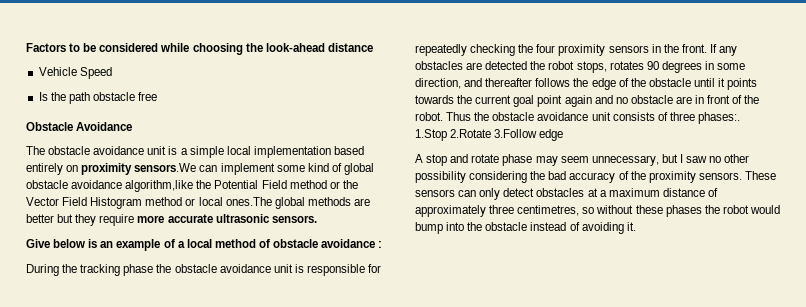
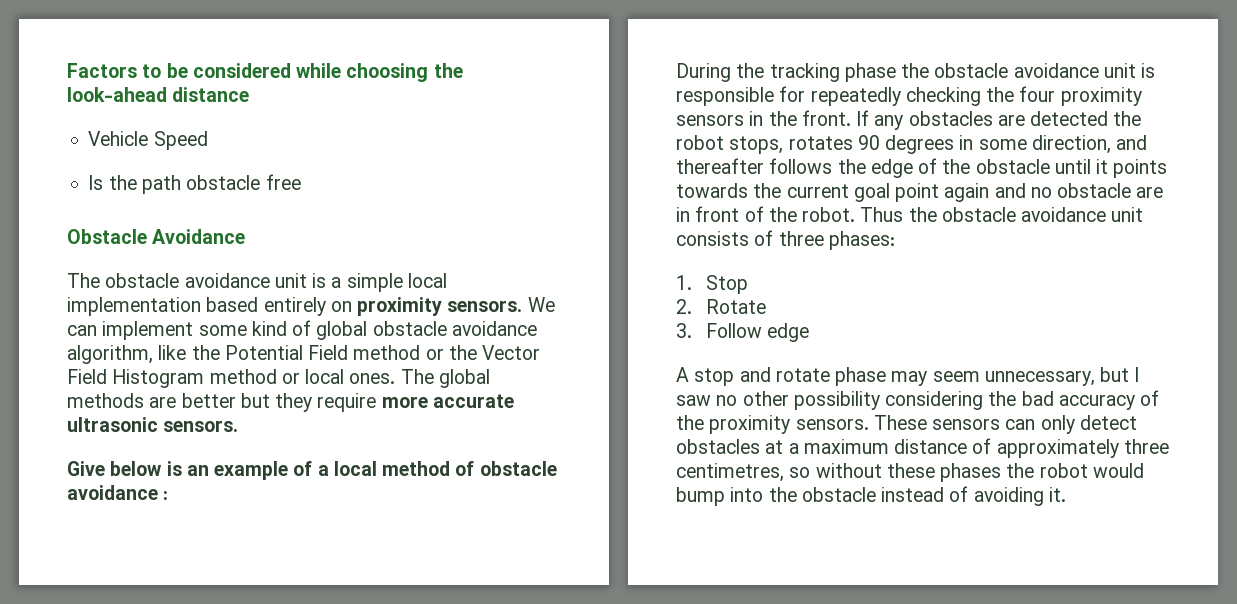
[134,163,197,172] sensors.We -> [447,297,555,312] sensors. We
[125,180,194,192] algorithm,like -> [67,345,187,364] algorithm, like
[225,197,272,206] ones.The -> [349,369,434,384] ones. The
[697,112,740,124] [415,129,538,141] phases:. // 1.Stop 2.Rotate 3.Follow -> [828,231,895,250] [676,275,748,294] [676,299,766,314] [676,323,762,338] phases: // 1. Stop // 2. Rotate // 3. Follow

